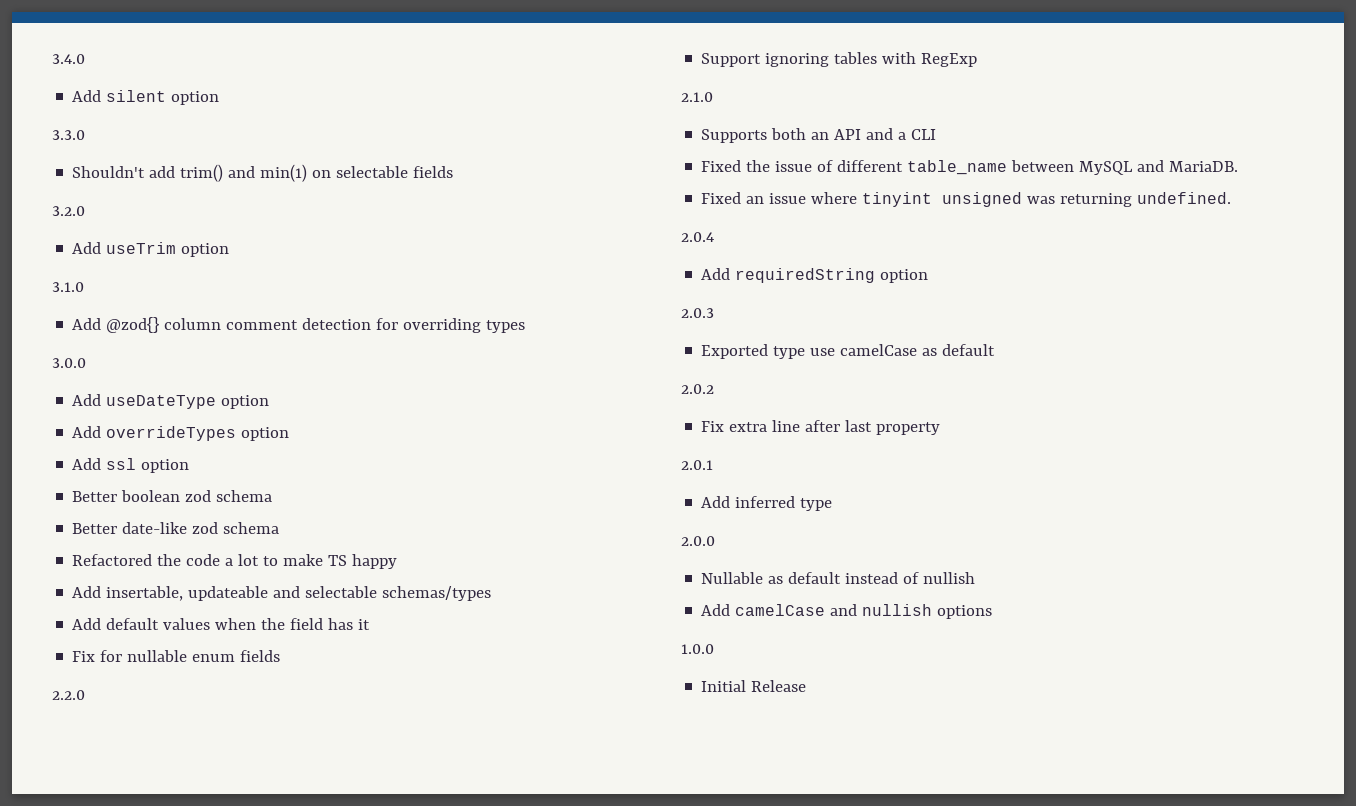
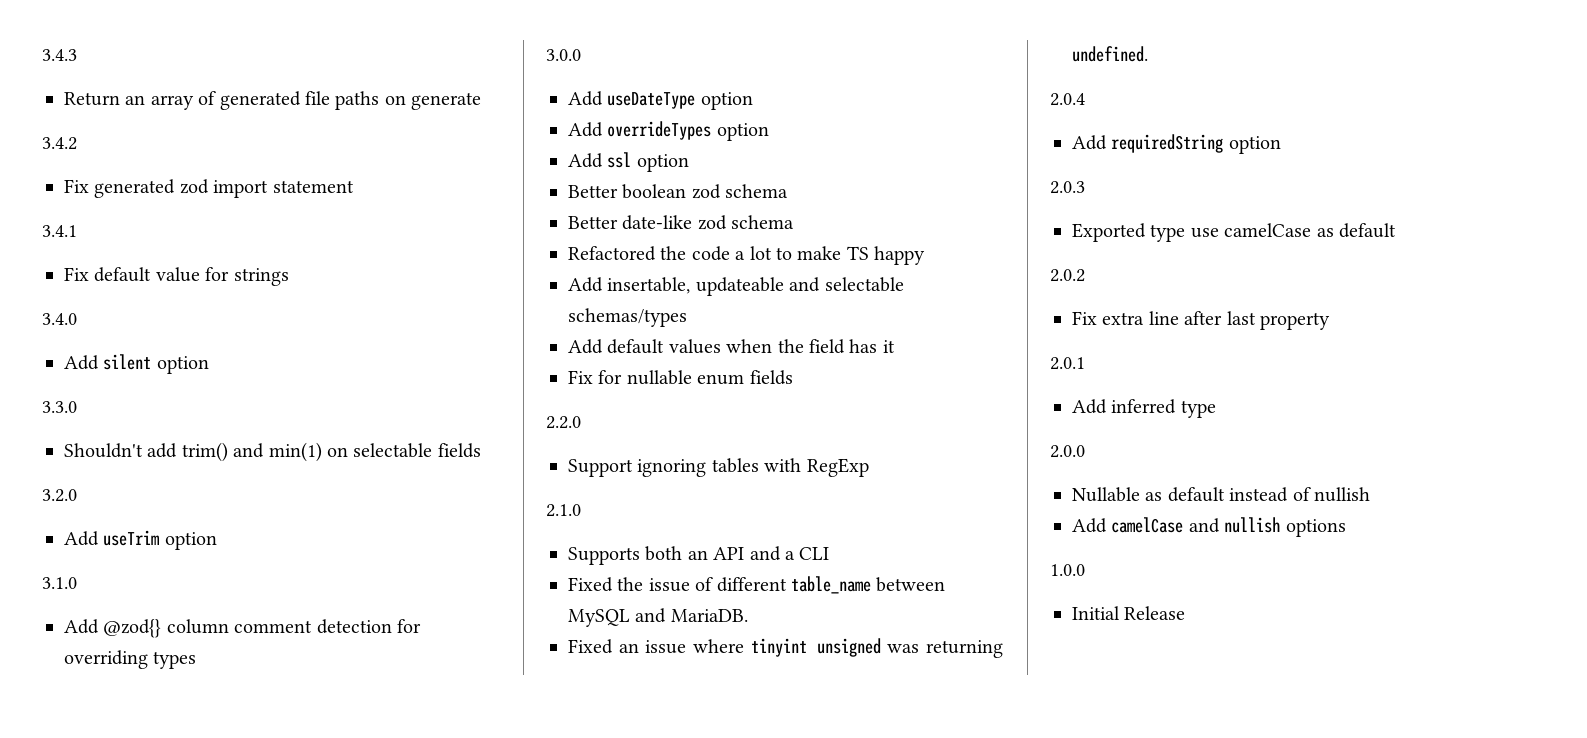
(52, 59) none -> [42,49,77,61] [64,91,482,110] [42,137,77,150] [64,179,354,198] [42,225,77,237] [64,267,289,286] 3.4.3 // Return an array of generated file paths on generate // 3.4.2 // Fix generated zod import statement // 3.4.1 // Fix default value for strings //

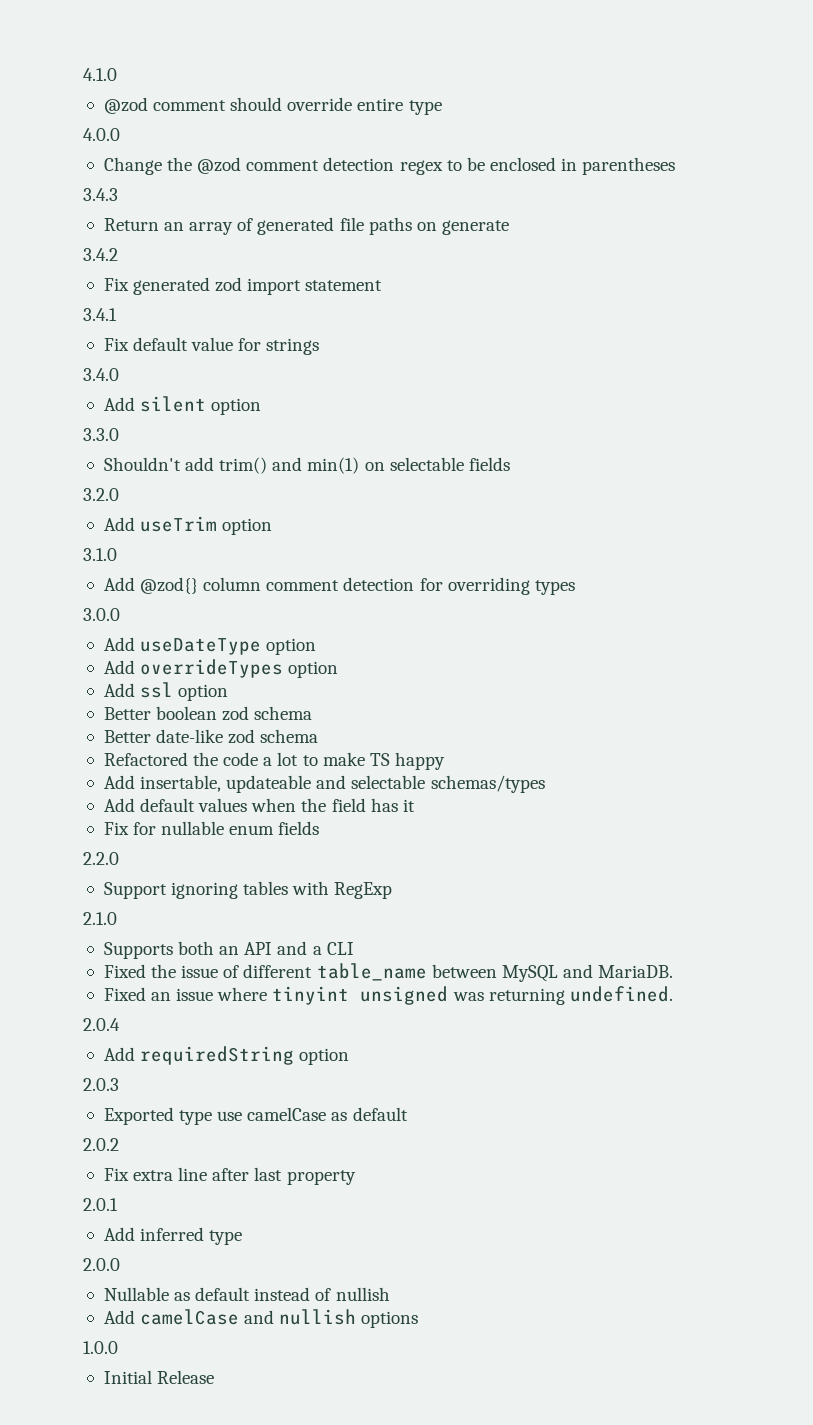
(42, 55) none -> [83,68,117,81] [103,97,442,115] [83,128,120,141] [103,157,676,175] 4.1.0 // @zod comment should override entire type // 4.0.0 // Change the @zod comment detection regex to be enclosed in parentheses //

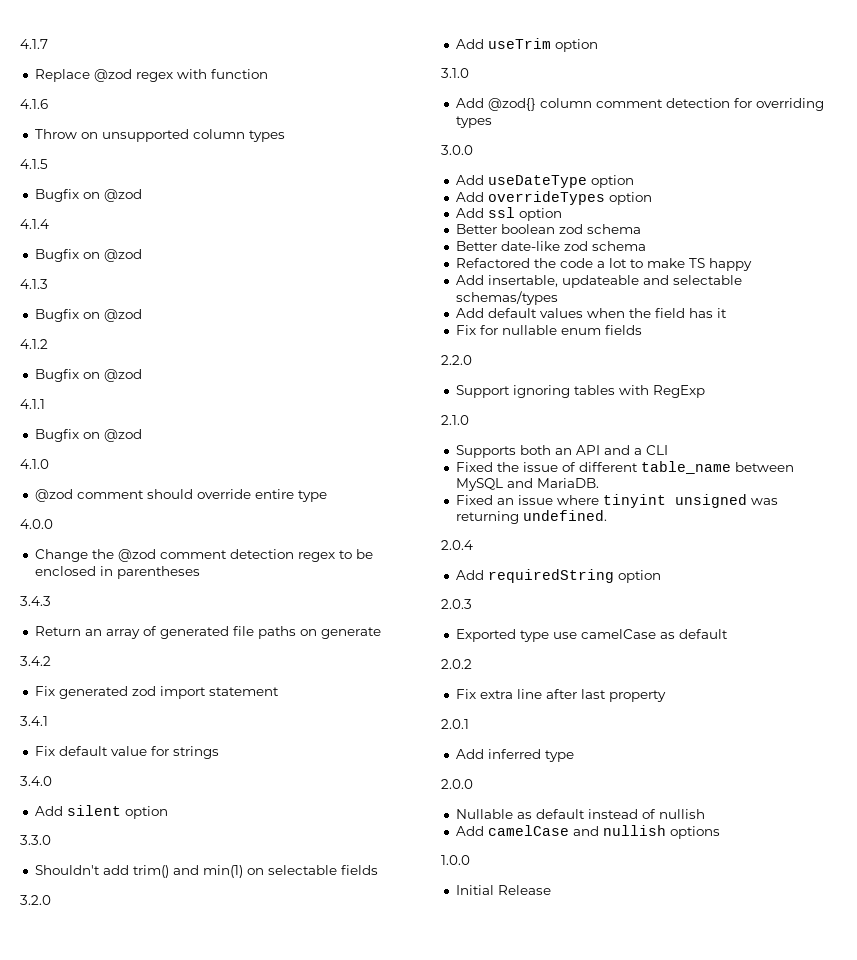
(83, 74) none -> [20,39,48,49] [34,69,268,82] [20,99,48,109] [34,129,285,142] [20,159,48,169] [34,189,142,202] [20,219,49,229] [34,249,142,262] [20,279,48,289] [34,309,142,322] [20,339,48,349] [34,369,142,382] [20,399,45,409] [34,429,142,442] 4.1.7 // Replace @zod regex with function // 4.1.6 // Throw on unsupported column types // 4.1.5 // Bugfix on @zod // 4.1.4 // Bugfix on @zod // 4.1.3 // Bugfix on @zod // 4.1.2 // Bugfix on @zod // 4.1.1 // Bugfix on @zod //

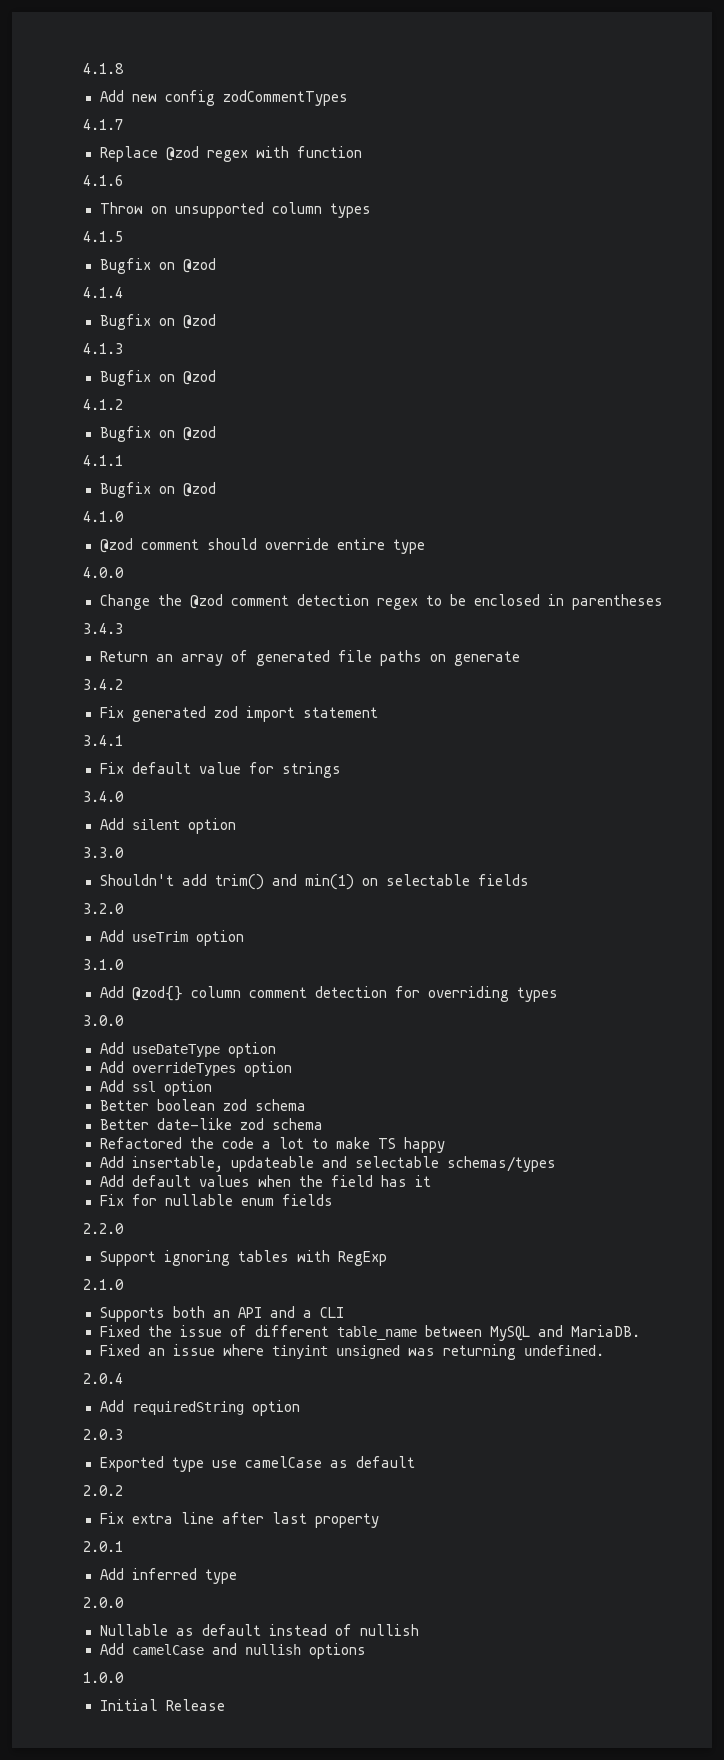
(20, 44) none -> [83,63,124,74] [99,90,348,106] 4.1.8 // Add new config zodCommentTypes //

